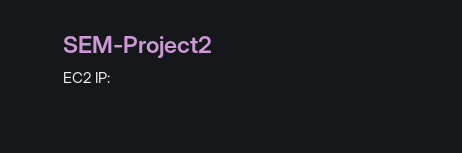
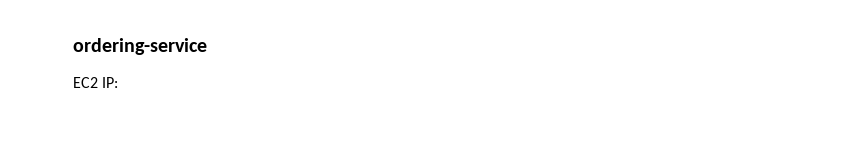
[63,36,212,58] SEM-Project2 -> [73,38,207,55] ordering-service

